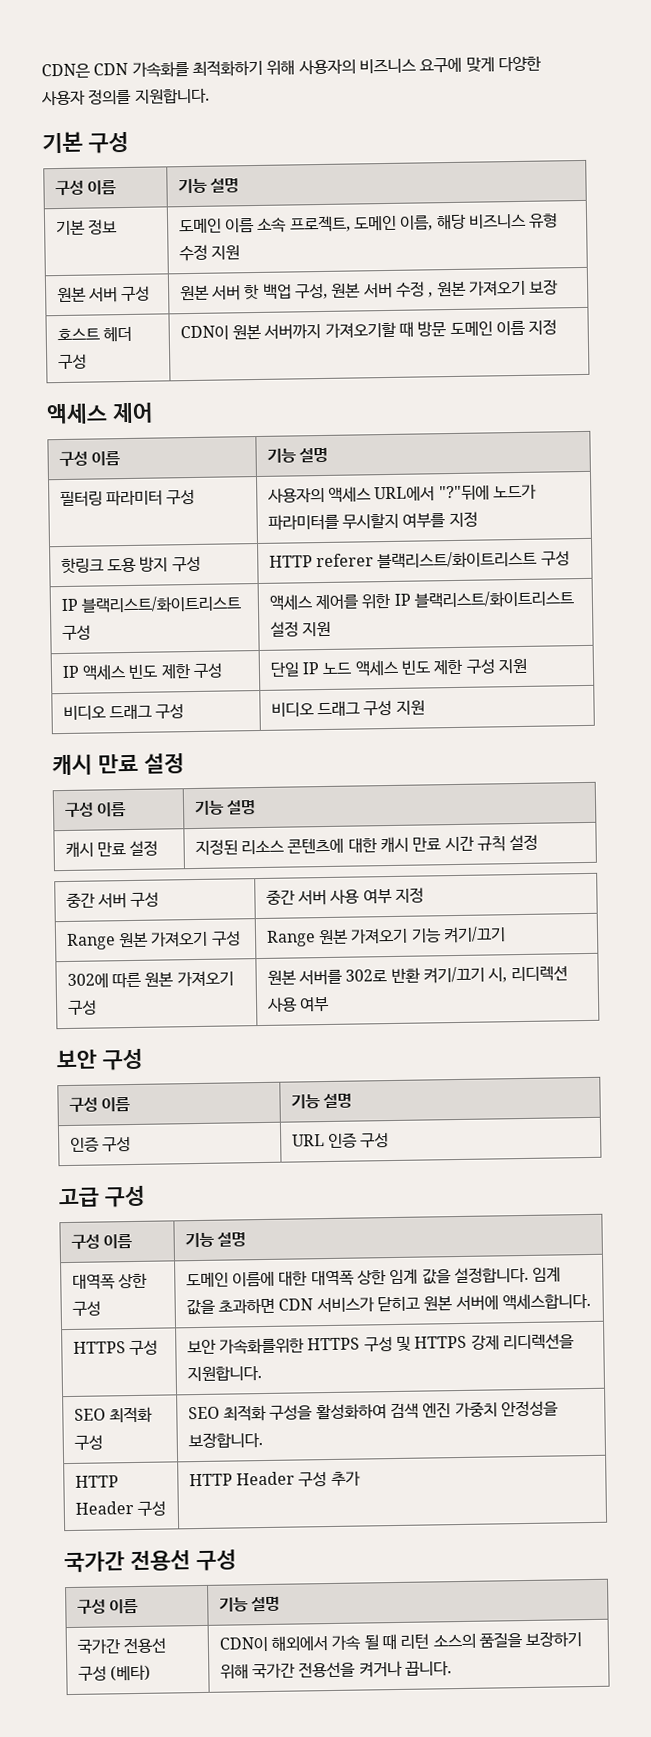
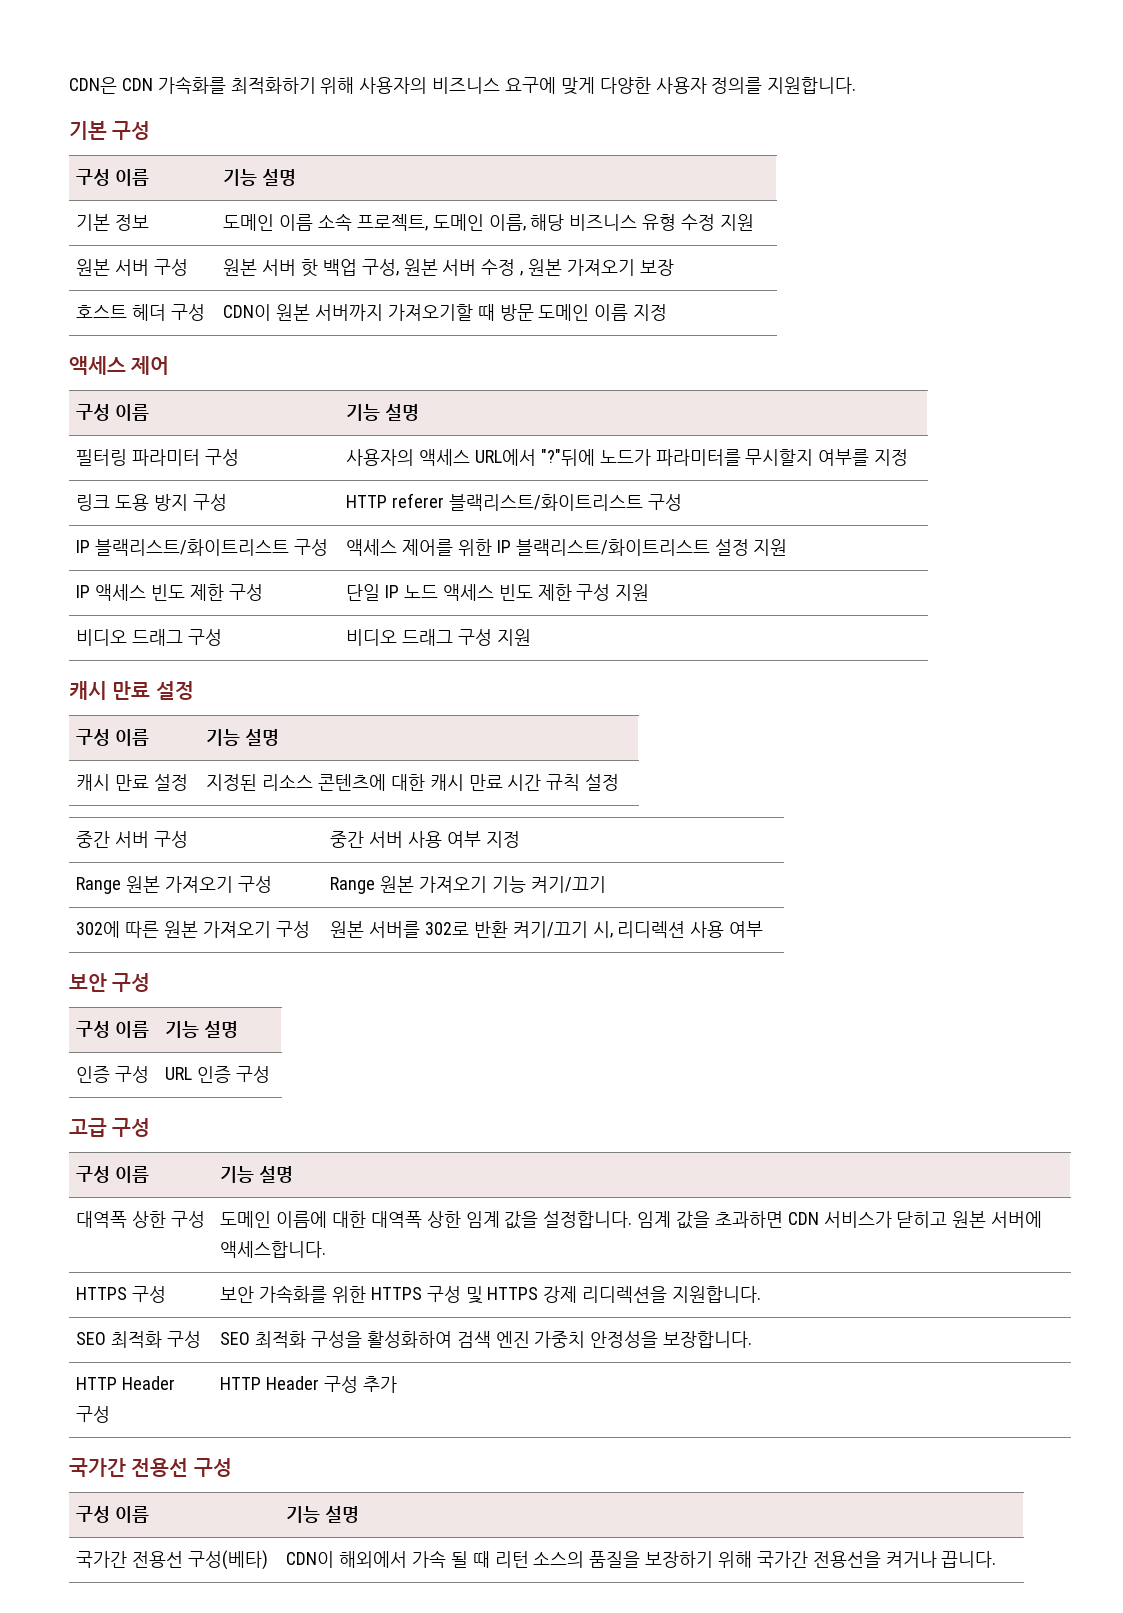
[60,557,104,574] 핫링크 -> [76,494,111,511] 링크
[218,1337,305,1355] 가속화를위한 -> [259,1285,366,1303] 가속화를 위한
[77,1664,151,1682] 구성 (베타) -> [187,1550,268,1570] 구성(베타)

